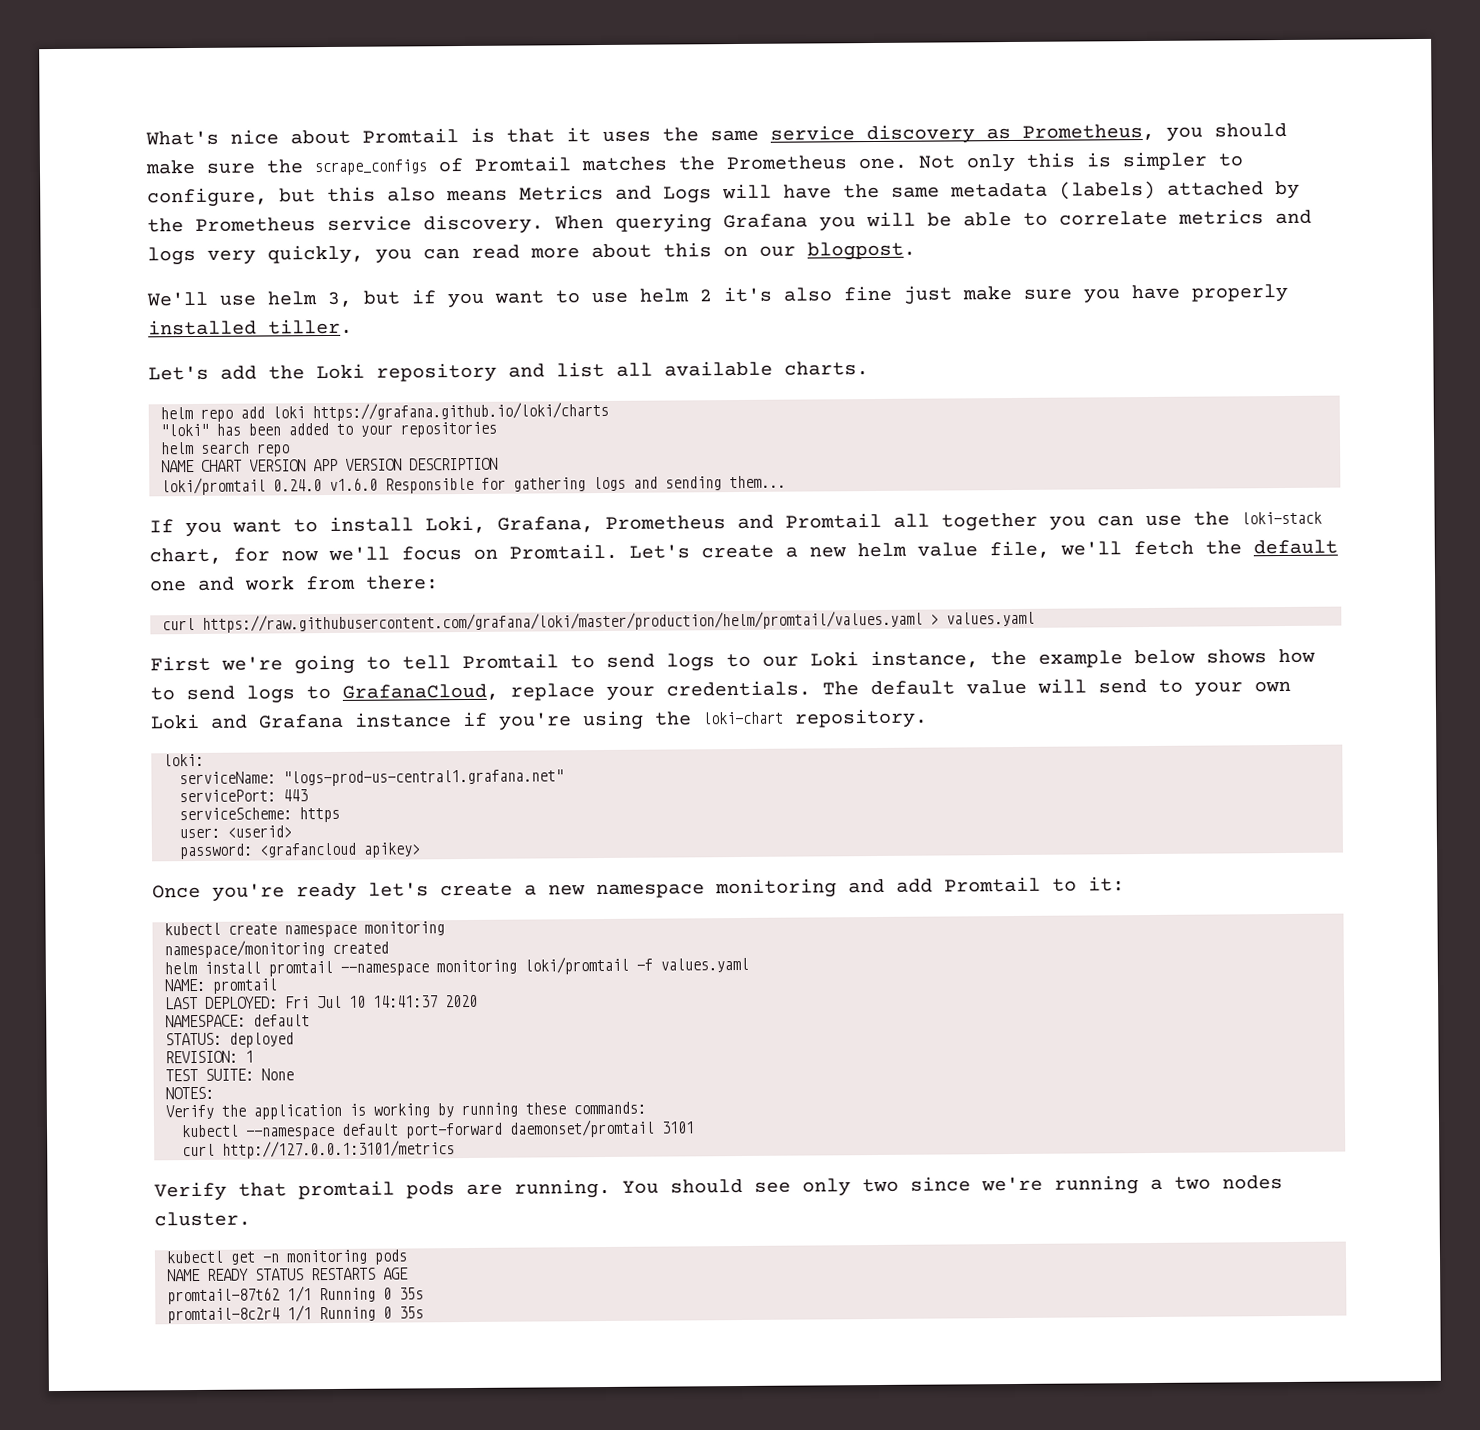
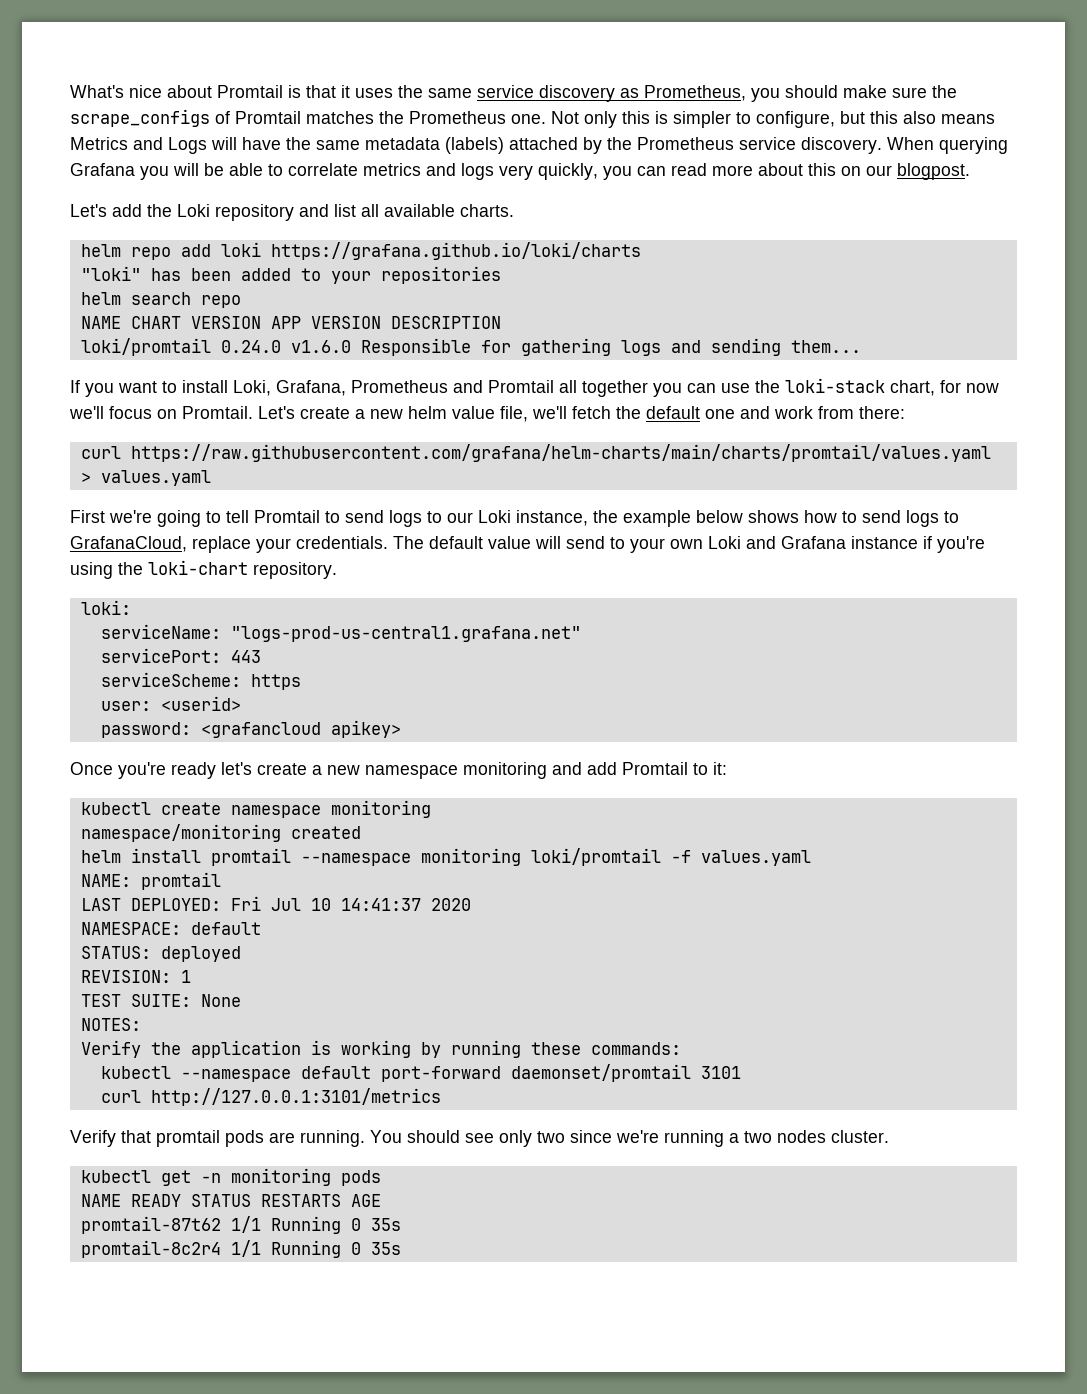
[146,283,1288,309] [148,318,353,336] // We'll use helm 3, but if you want to use helm 2 it's also fine just make sure you have properly installed tiller. -> (970, 171) none
[202,610,923,633] https://raw.githubusercontent.com/grafana/loki/master/production/helm/promtail/values.yaml -> [130,444,991,462] https://raw.githubusercontent.com/grafana/helm-charts/main/charts/promtail/values.yaml

